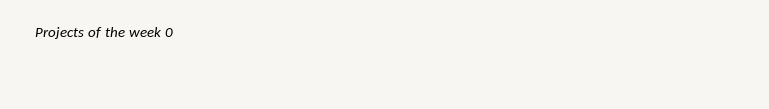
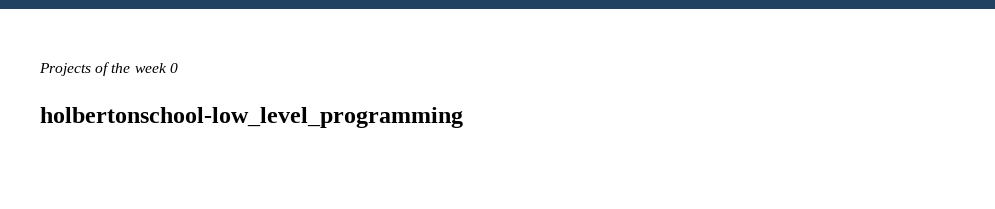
(173, 32) none -> [40,107,463,128] // holbertonschool-low_level_programming

